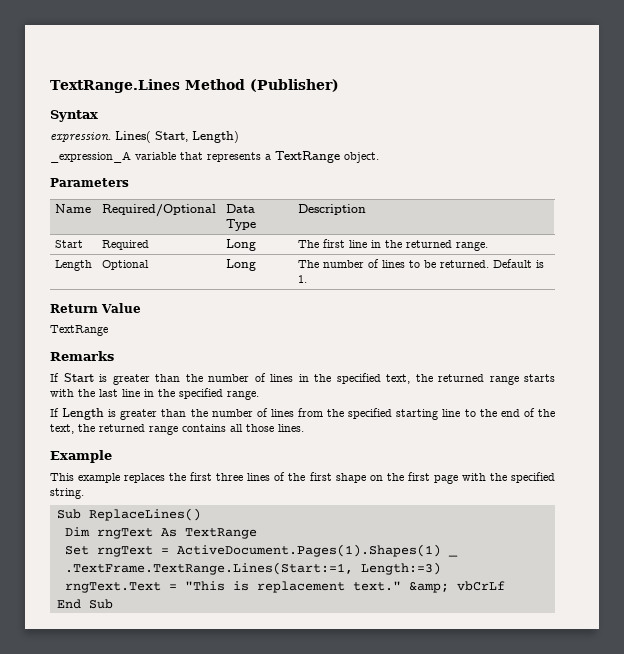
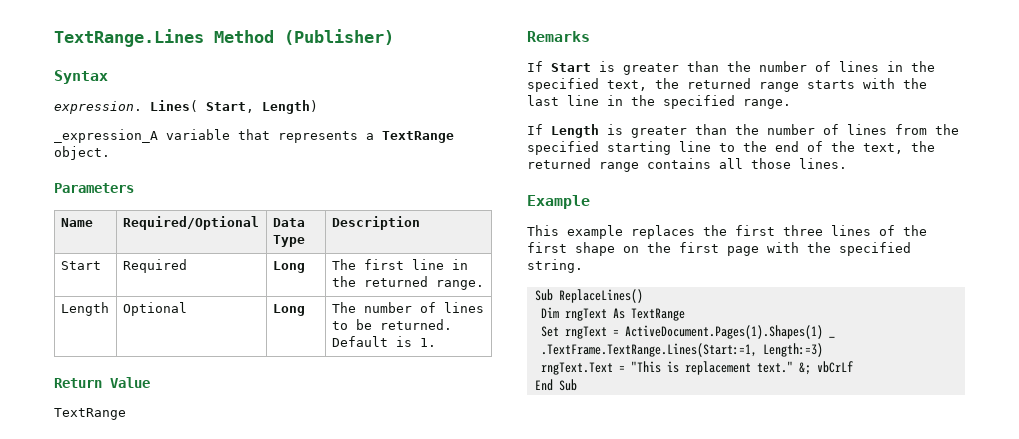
[408,582,449,593] &amp; -> [798,362,811,375] &;

